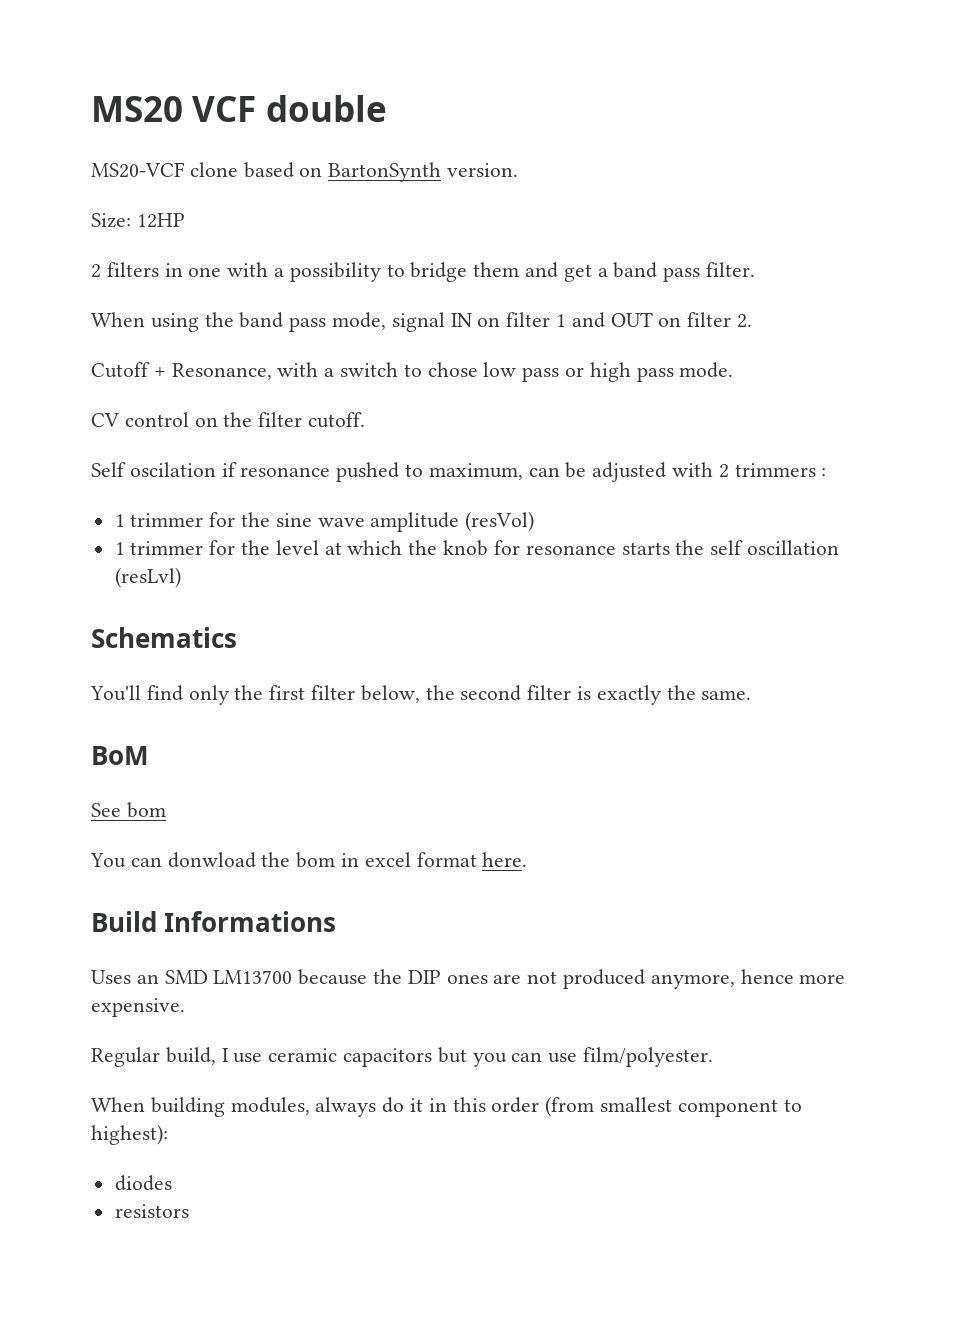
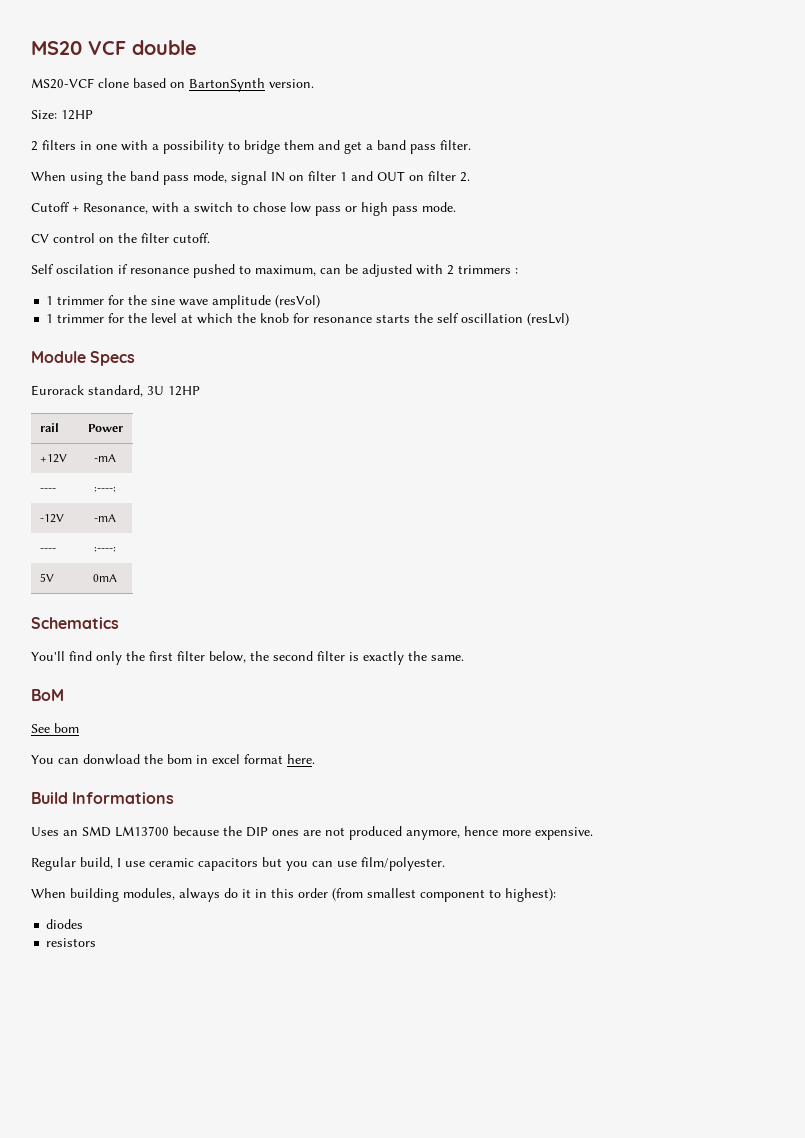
(181, 577) none -> [31,351,136,366] [31,385,200,397] [40,423,60,432] [87,424,123,432] [40,454,68,463] [94,454,116,462] [40,488,57,492] [94,487,116,492] [40,514,65,523] [94,514,116,522] [40,548,57,552] [94,547,116,552] [40,573,55,582] [93,574,117,582] // Module Specs // Eurorack standard, 3U 12HP // rail | Power // +12V | -mA // ---- | :----: // -12V | -mA // ---- | :----: // 5V | 0mA

